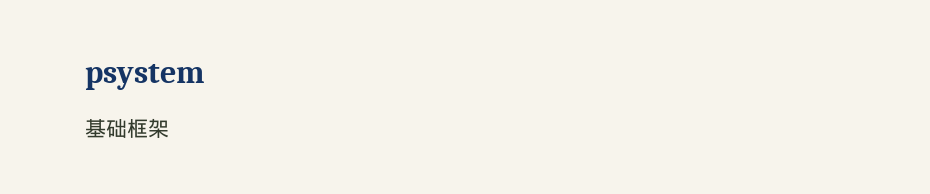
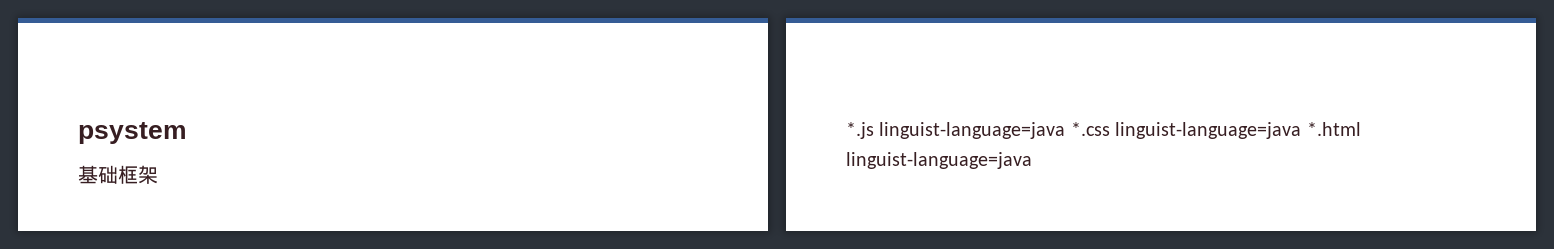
(169, 128) none -> [846,122,1361,139] [846,152,1032,169] // *.js linguist-language=java *.css linguist-language=java *.html linguist-language=java

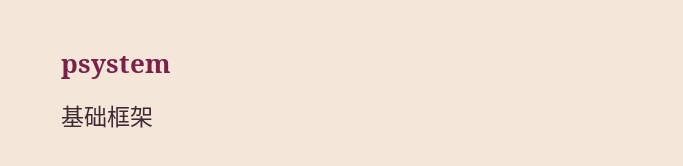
[846,122,1361,139] [846,152,1032,169] // *.js linguist-language=java *.css linguist-language=java *.html linguist-language=java -> (153, 117) none

